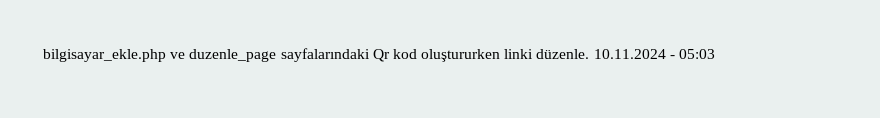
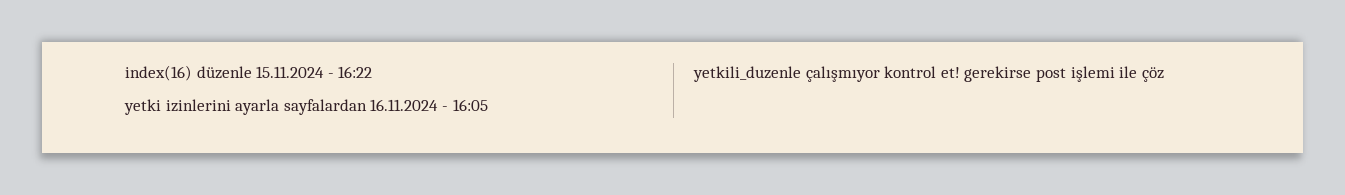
[43,48,716,62] bilgisayar_ekle.php ve duzenle_page sayfalarındaki Qr kod oluştururken linki düzenle. 10.11.2024 - 05:03 -> [125,65,373,81] [124,99,488,115] [693,66,1164,82] index(16) düzenle 15.11.2024 - 16:22 // yetki izinlerini ayarla sayfalardan 16.11.2024 - 16:05 // yetkili_duzenle çalışmıyor kontrol et! gerekirse post işlemi ile çöz

